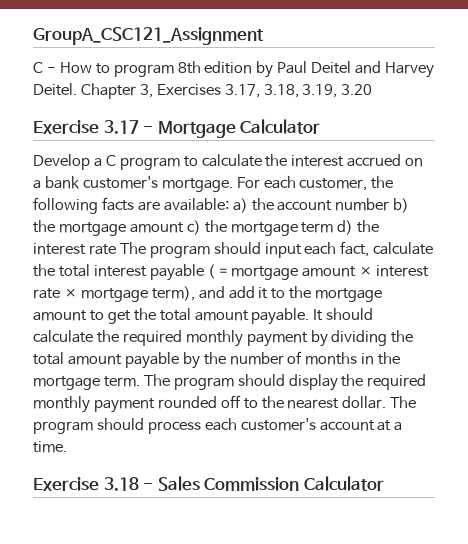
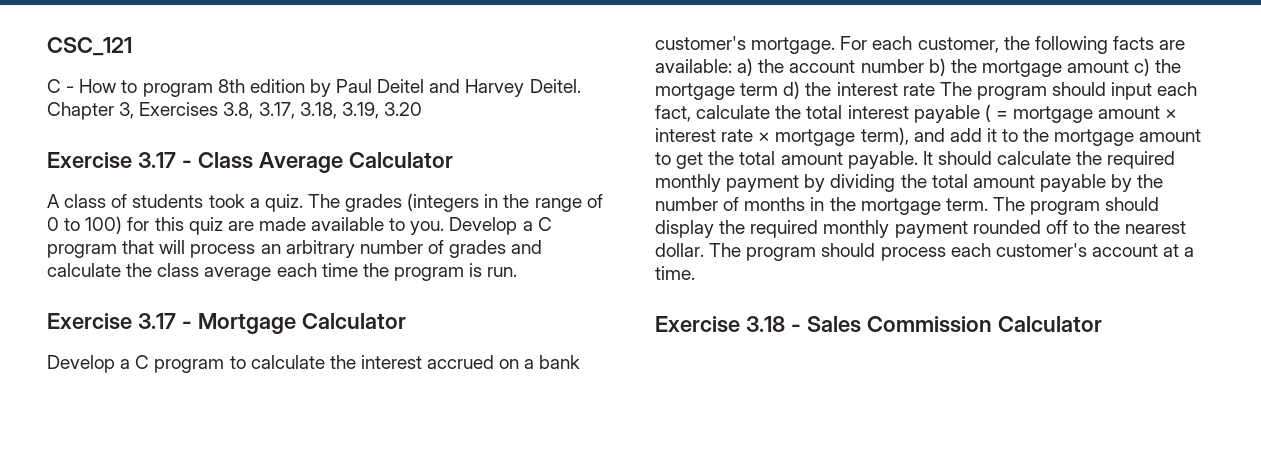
[33,27,264,45] GroupA_CSC121_Assignment -> [47,37,132,56] CSC_121
(221, 90) none -> [223,102,254,119] 3.8,
(373, 89) none -> [47,152,453,173] [47,193,603,212] [47,216,552,235] [47,240,543,258] [47,263,518,281] // Exercise 3.17 - Class Average Calculator // A class of students took a quiz. The grades (integers in the range of 0 to 100) for this quiz are made available to you. Develop a C program that will process an arbitrary number of grades and calculate the class average each time the program is run.

